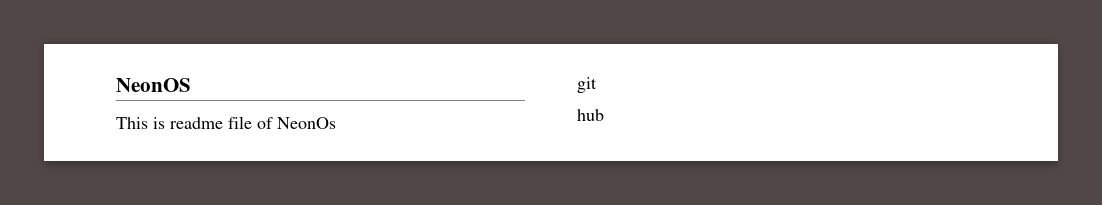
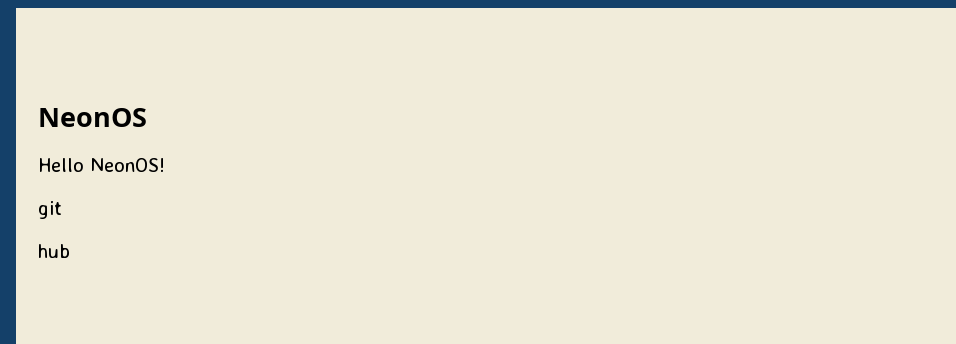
[116,116,336,129] This is readme file of NeonOs -> [38,158,165,172] Hello NeonOS!

